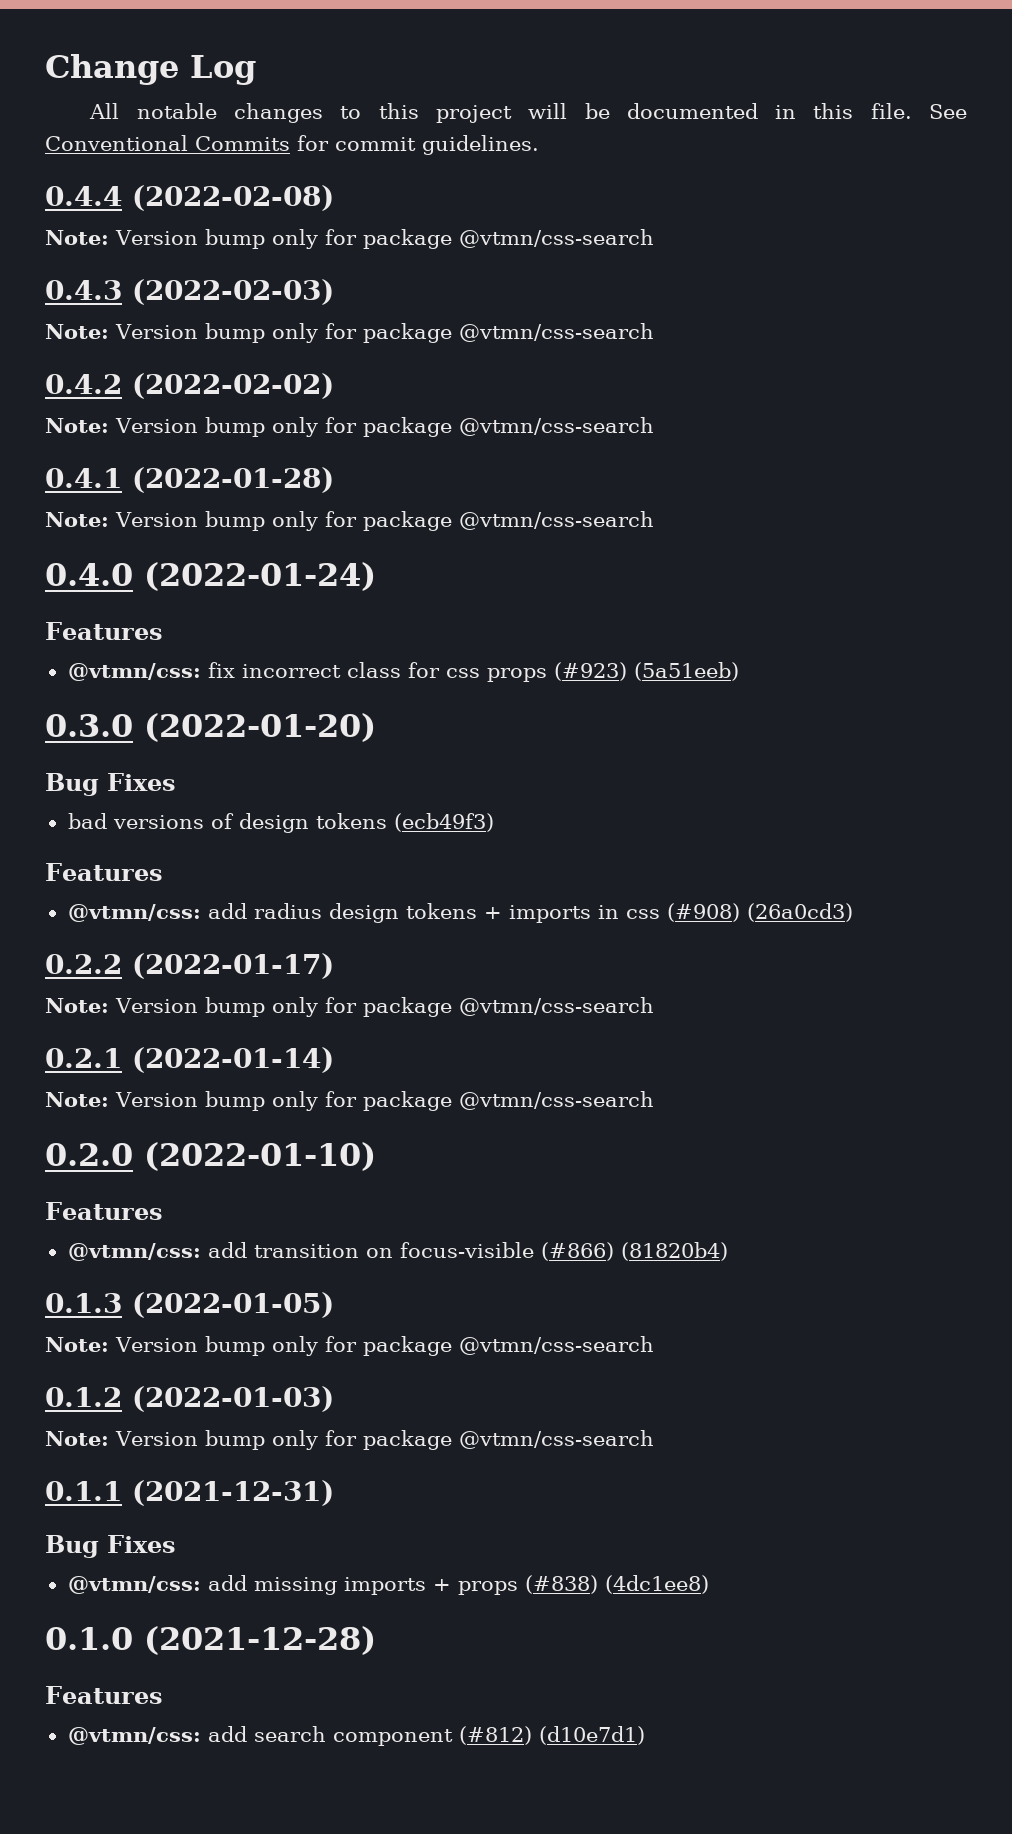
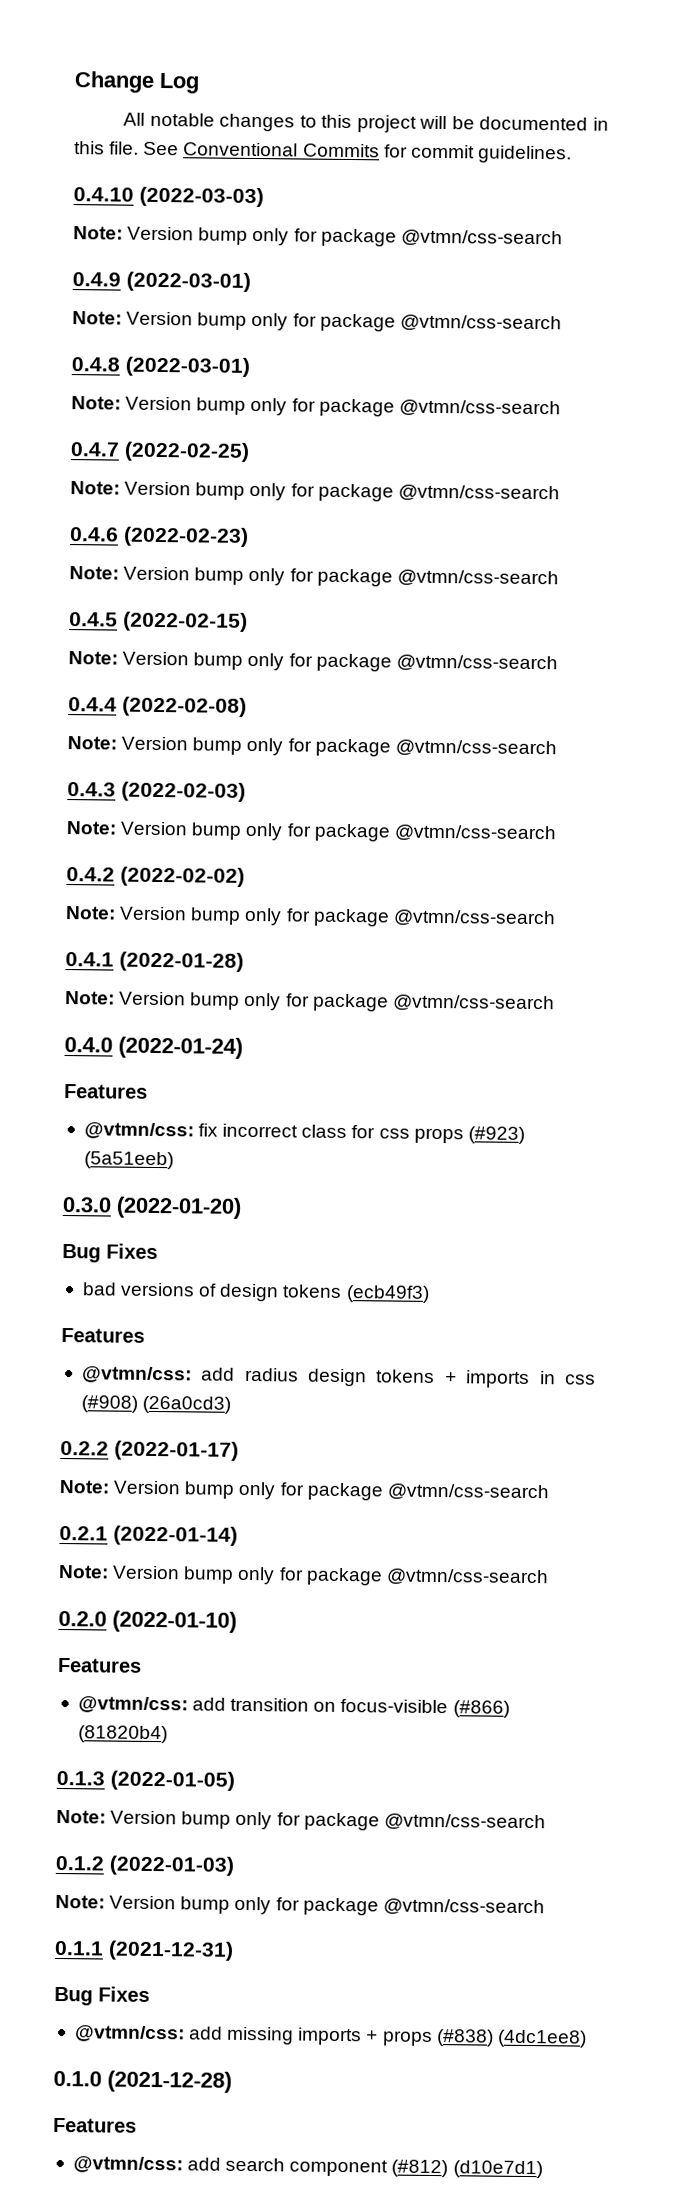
(539, 145) none -> [73,186,264,208] [73,226,563,248] [72,271,251,292] [72,311,562,333] [71,356,250,377] [71,396,561,418] [70,441,250,462] [70,481,560,503] [69,526,249,547] [69,566,559,588] [69,611,248,632] [68,651,558,673] // 0.4.10 (2022-03-03) // Note: Version bump only for package @vtmn/css-search // 0.4.9 (2022-03-01) // Note: Version bump only for package @vtmn/css-search // 0.4.8 (2022-03-01) // Note: Version bump only for package @vtmn/css-search // 0.4.7 (2022-02-25) // Note: Version bump only for package @vtmn/css-search // 0.4.6 (2022-02-23) // Note: Version bump only for package @vtmn/css-search // 0.4.5 (2022-02-15) // Note: Version bump only for package @vtmn/css-search

